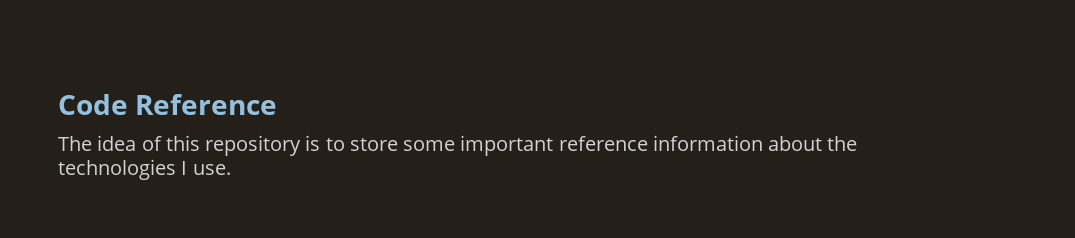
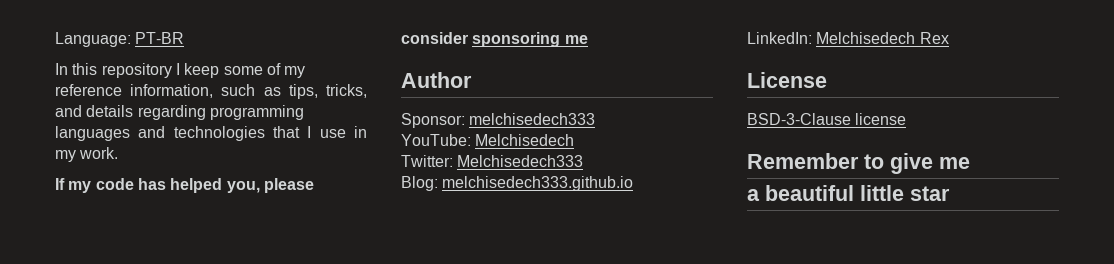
[58,94,278,115] [58,135,858,156] [58,159,231,180] Code Reference // The idea of this repository is to store some important reference information about the technologies I use. -> [55,32,185,47] [55,63,306,78] [55,84,367,99] [55,105,304,120] [55,126,367,141] [55,147,119,162] [55,178,314,193] [401,32,588,47] [401,72,472,88] [401,113,596,128] [401,134,575,146] [401,155,584,167] [401,176,634,191] [747,32,949,44] [747,72,827,88] [747,113,907,125] [747,153,970,174] [747,185,950,201] Language: PT-BR // In this repository I keep some of my reference information, such as tips, tricks, and details regarding programming languages and technologies that I use in my work. // If my code has helped you, please consider sponsoring me // Author // Sponsor: melchisedech333 // YouTube: Melchisedech // Twitter: Melchisedech333 // Blog: melchisedech333.github.io // LinkedIn: Melchisedech Rex // License // BSD-3-Clause license // Remember to give me // a beautiful little star

